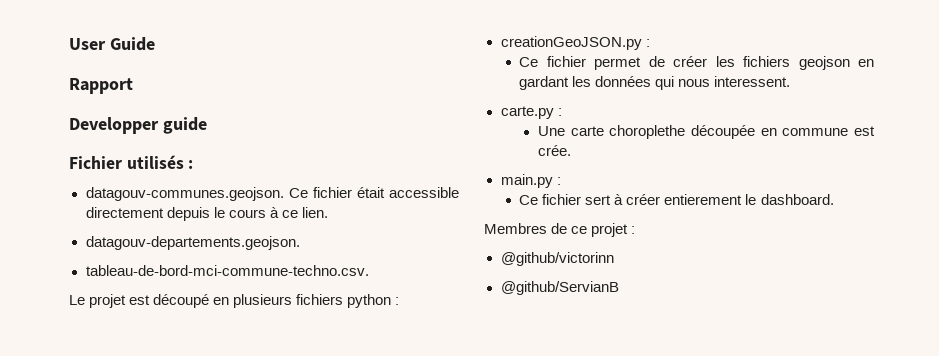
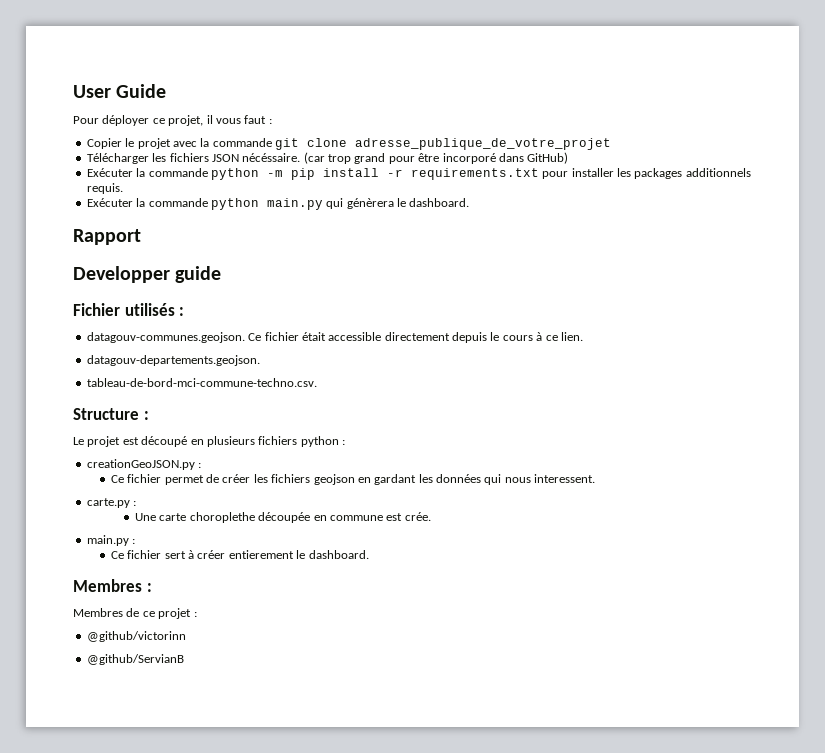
(155, 44) none -> [73,115,272,126] [86,138,611,150] [86,152,569,164] [86,168,751,180] [86,183,123,194] [86,198,470,210] // Pour déployer ce projet, il vous faut : // Copier le projet avec la commande git clone adresse_publique_de_votre_projet // Télécharger les fichiers JSON nécéssaire. (car trop grand pour être incorporé dans GitHub) // Exécuter la commande python -m pip install -r requirements.txt pour installer les packages additionnels requis. // Exécuter la commande python main.py qui génèrera le dashboard.
(369, 270) none -> [73,408,149,420] // Structure :
(834, 199) none -> [73,579,152,592] // Membres :

